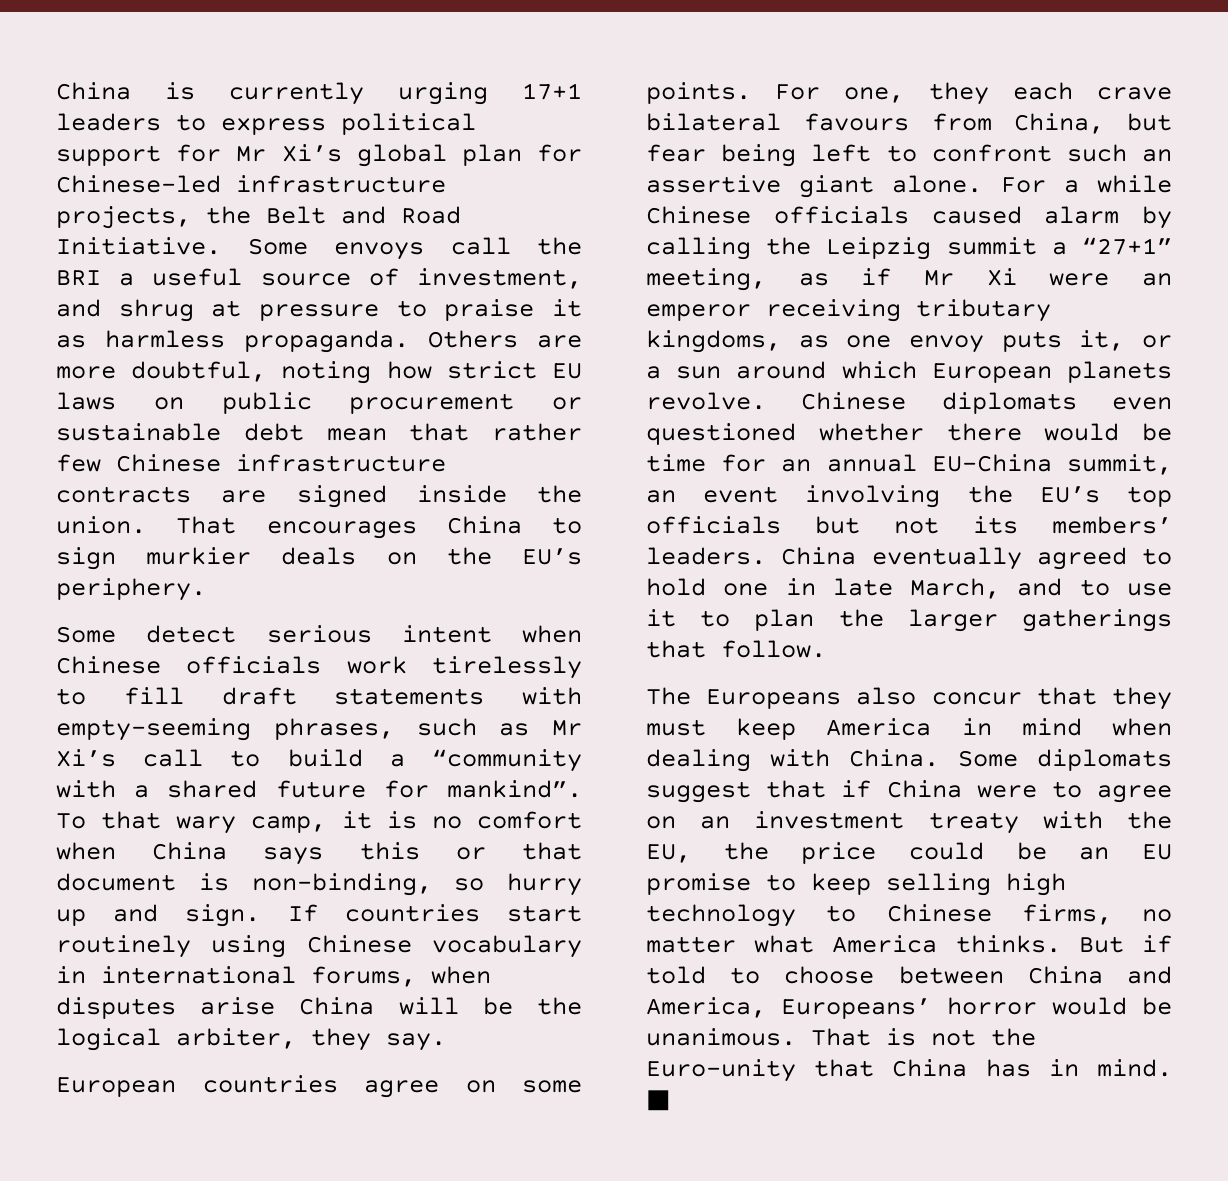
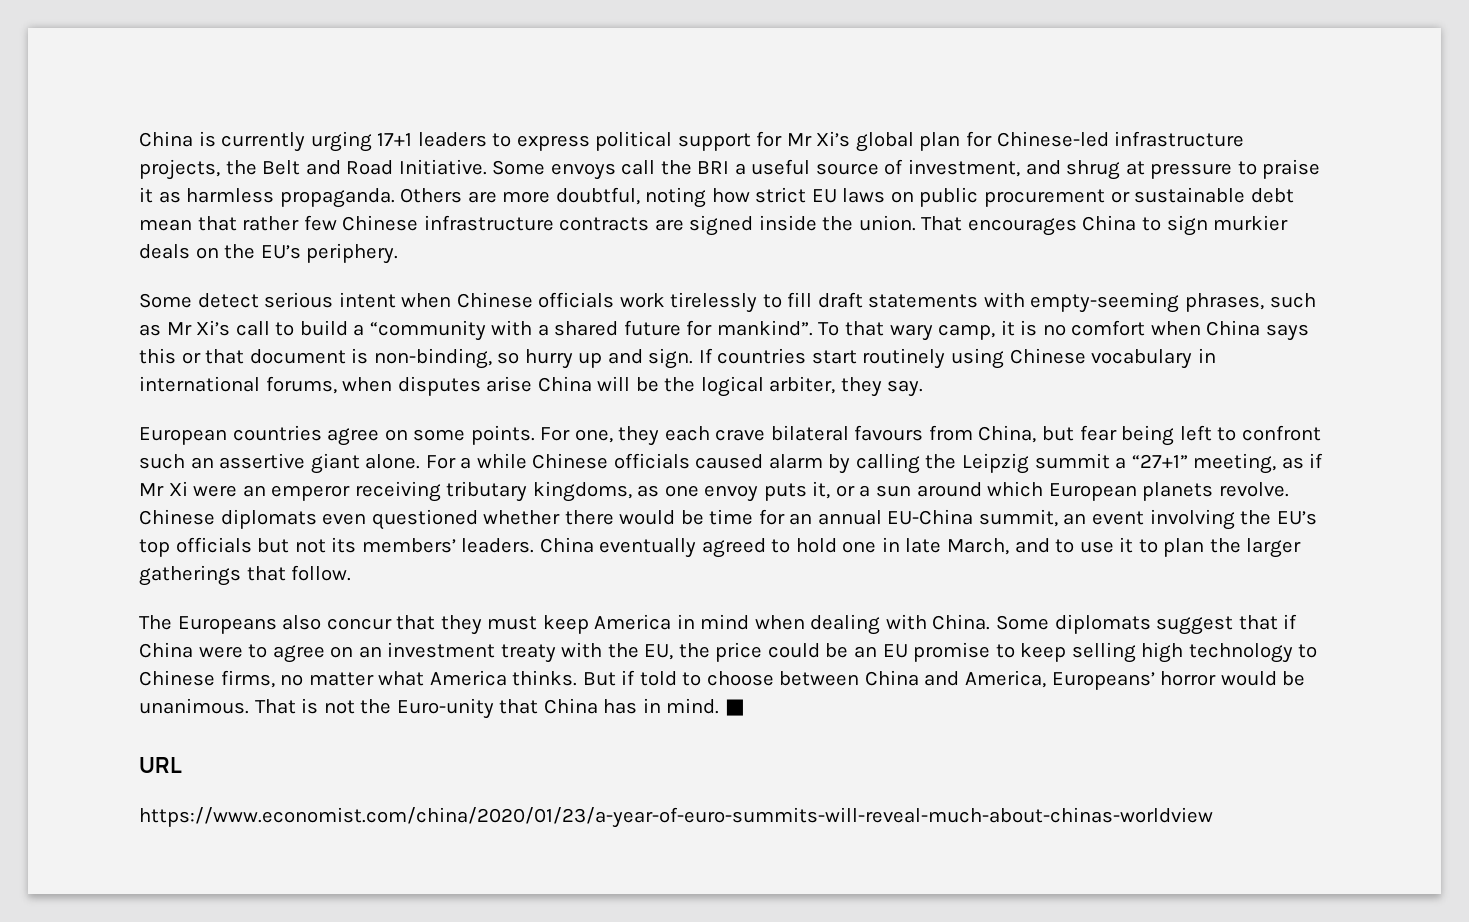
(671, 1100) none -> [139,757,182,773] [139,807,1213,828] // URL // https://www.economist.com/china/2020/01/23/a-year-of-euro-summits-will-reveal-much-about-chinas-worldview

